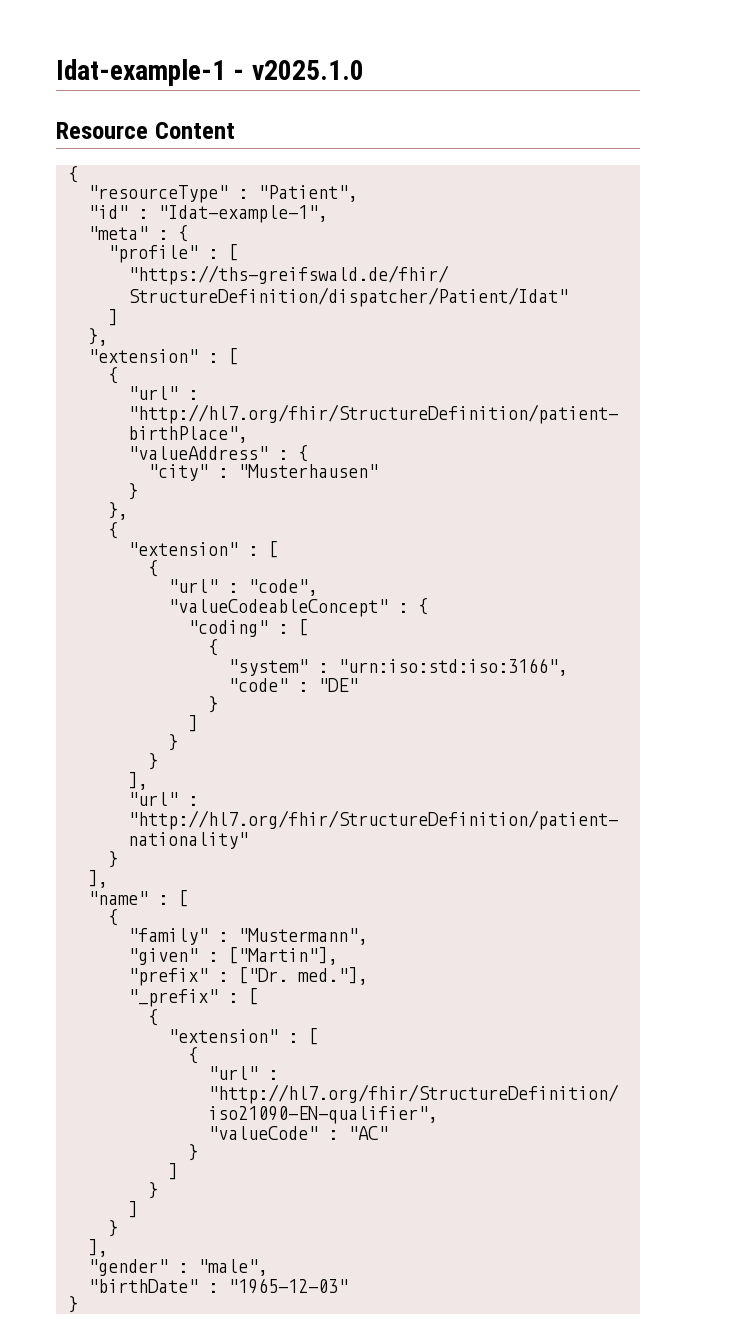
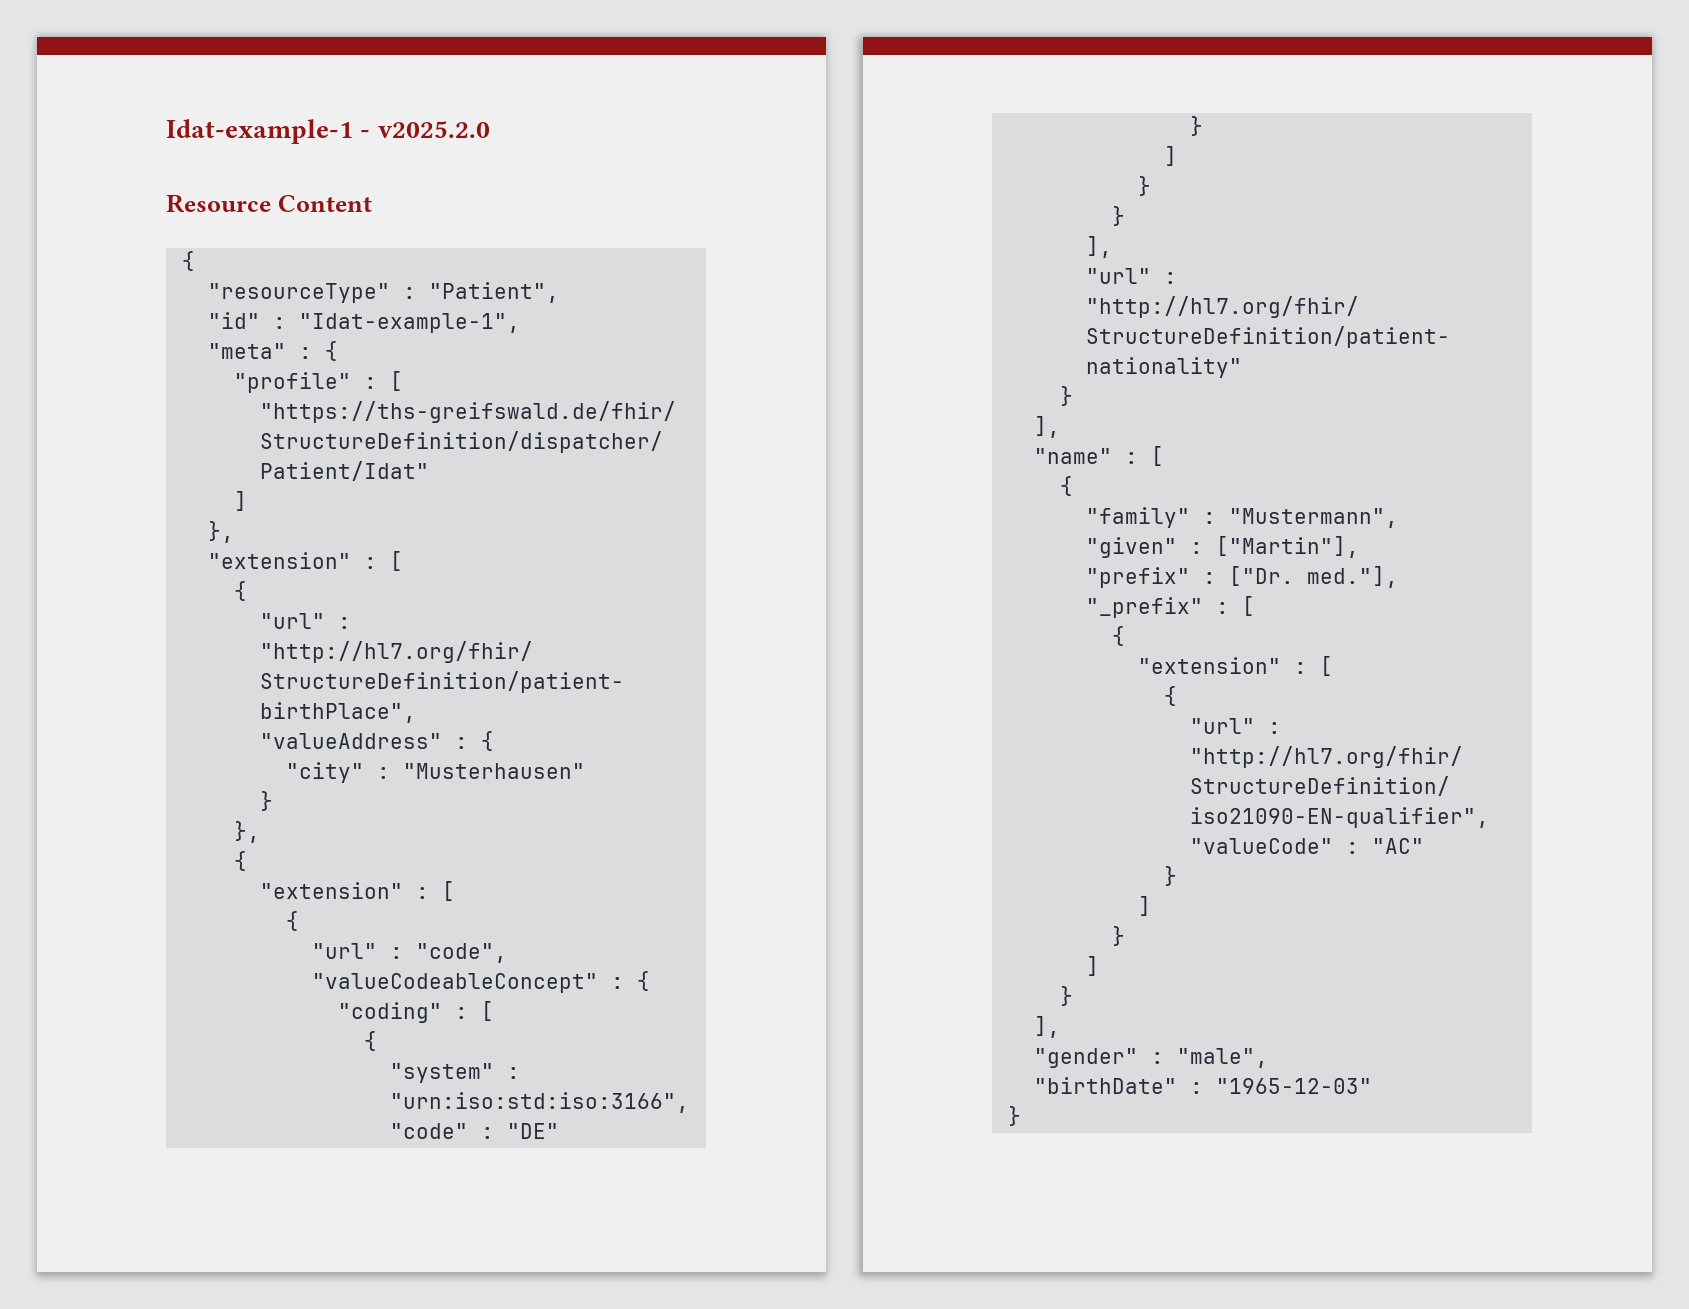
[251,60,364,80] v2025.1.0 -> [377,121,490,138] v2025.2.0

